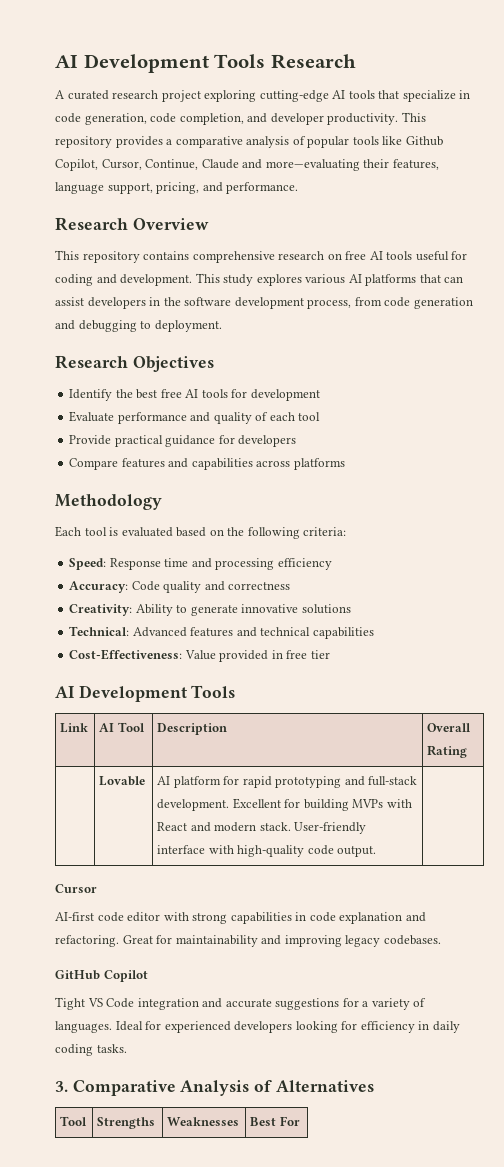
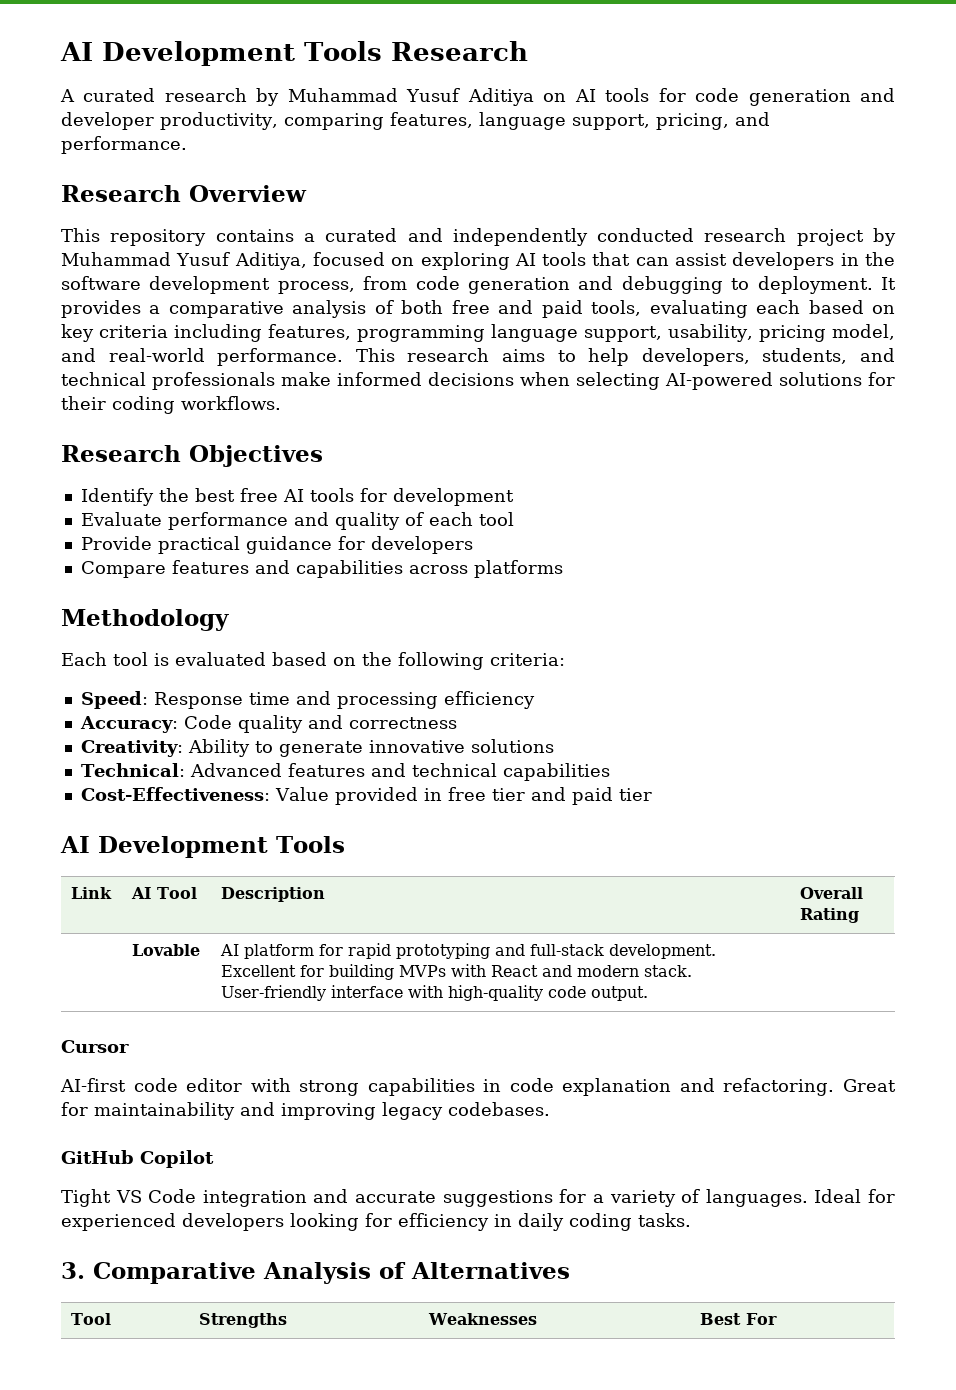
[161,90,471,102] [55,112,426,125] [55,136,443,148] [55,159,390,171] project exploring cutting-edge AI tools that specialize in code generation, code completion, and developer productivity. This repository provides a comparative analysis of popular tools like Github Copilot, Cursor, Continue, Claude and more—evaluating their -> [256,88,895,106] [61,112,384,130] by Muhammad Yusuf Aditiya on AI tools for code generation and developer productivity, comparing
[192,251,468,263] [55,273,417,286] comprehensive research on free AI tools useful for coding and development. This study explores various AI platforms -> [303,228,896,246] [61,252,587,270] a curated and independently conducted research project by Muhammad Yusuf Aditiya, focused on exploring AI tools
(222, 326) none -> [880,277,896,290] [61,300,895,318] [61,324,895,342] [61,348,896,366] [61,372,895,390] [61,396,281,414] It provides a comparative analysis of both free and paid tools, evaluating each based on key criteria including features, programming language support, usability, pricing model, and real-world performance. This research aims to help developers, students, and technical professionals make informed decisions when selecting AI-powered solutions for their coding workflows.
(330, 654) none -> [530,787,652,805] and paid tier

